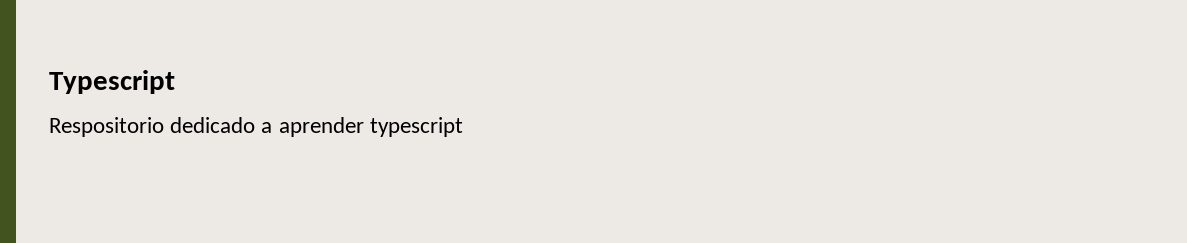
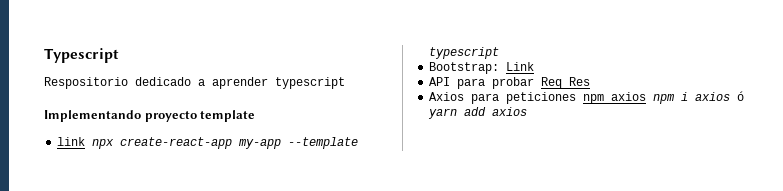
(463, 127) none -> [44,110,256,122] [57,137,359,149] [429,47,500,59] [429,62,535,74] [429,77,591,89] [429,91,745,104] [428,107,528,119] // Implementando proyecto template // link npx create-react-app my-app --template typescript // Bootstrap: Link // API para probar Req Res // Axios para peticiones npm axios npm i axios ó yarn add axios

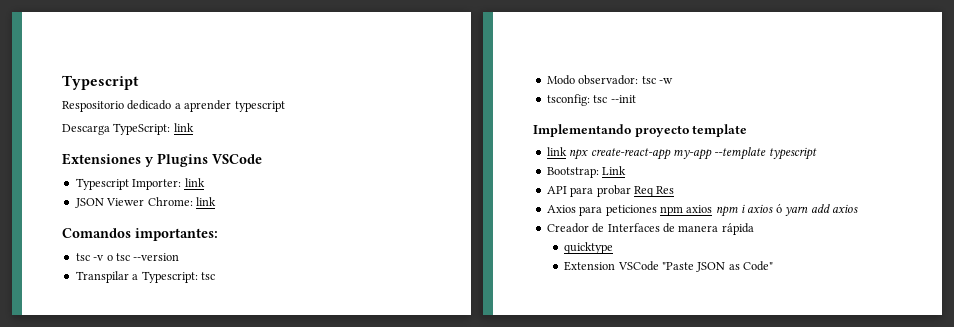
(345, 83) none -> [62,123,194,135] [62,153,262,167] [75,178,205,190] [74,197,216,208] [62,228,218,241] [75,253,180,261] [75,271,215,283] [546,75,673,85] [546,94,636,106] // Descarga TypeScript: link // Extensiones y Plugins VSCode // Typescript Importer: link // JSON Viewer Chrome: link // Comandos importantes: // tsc -v o tsc --version // Transpilar a Typescript: tsc // Modo observador: tsc -w // tsconfig: tsc --init
(528, 111) none -> [546,223,754,235] [564,242,614,254] [564,261,774,272] // Creador de Interfaces de manera rápida // quicktype // Extension VSCode "Paste JSON as Code"

